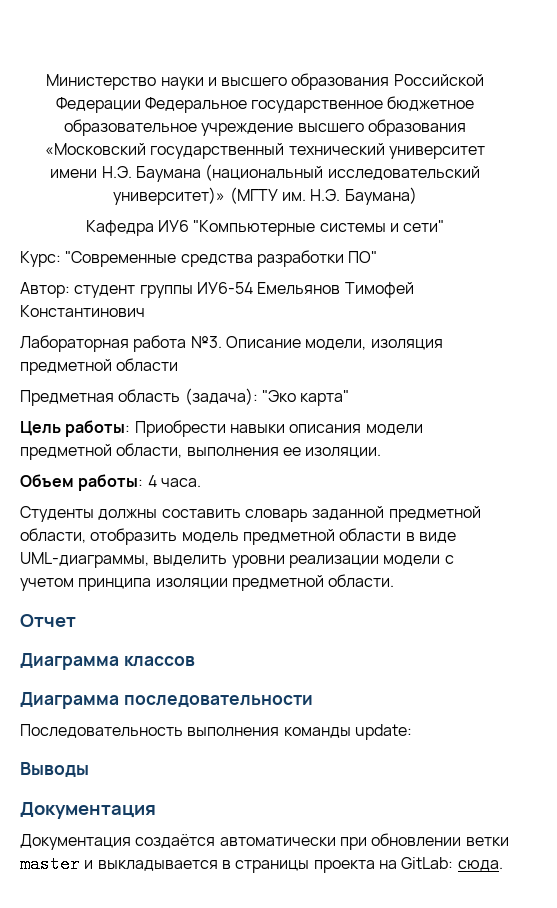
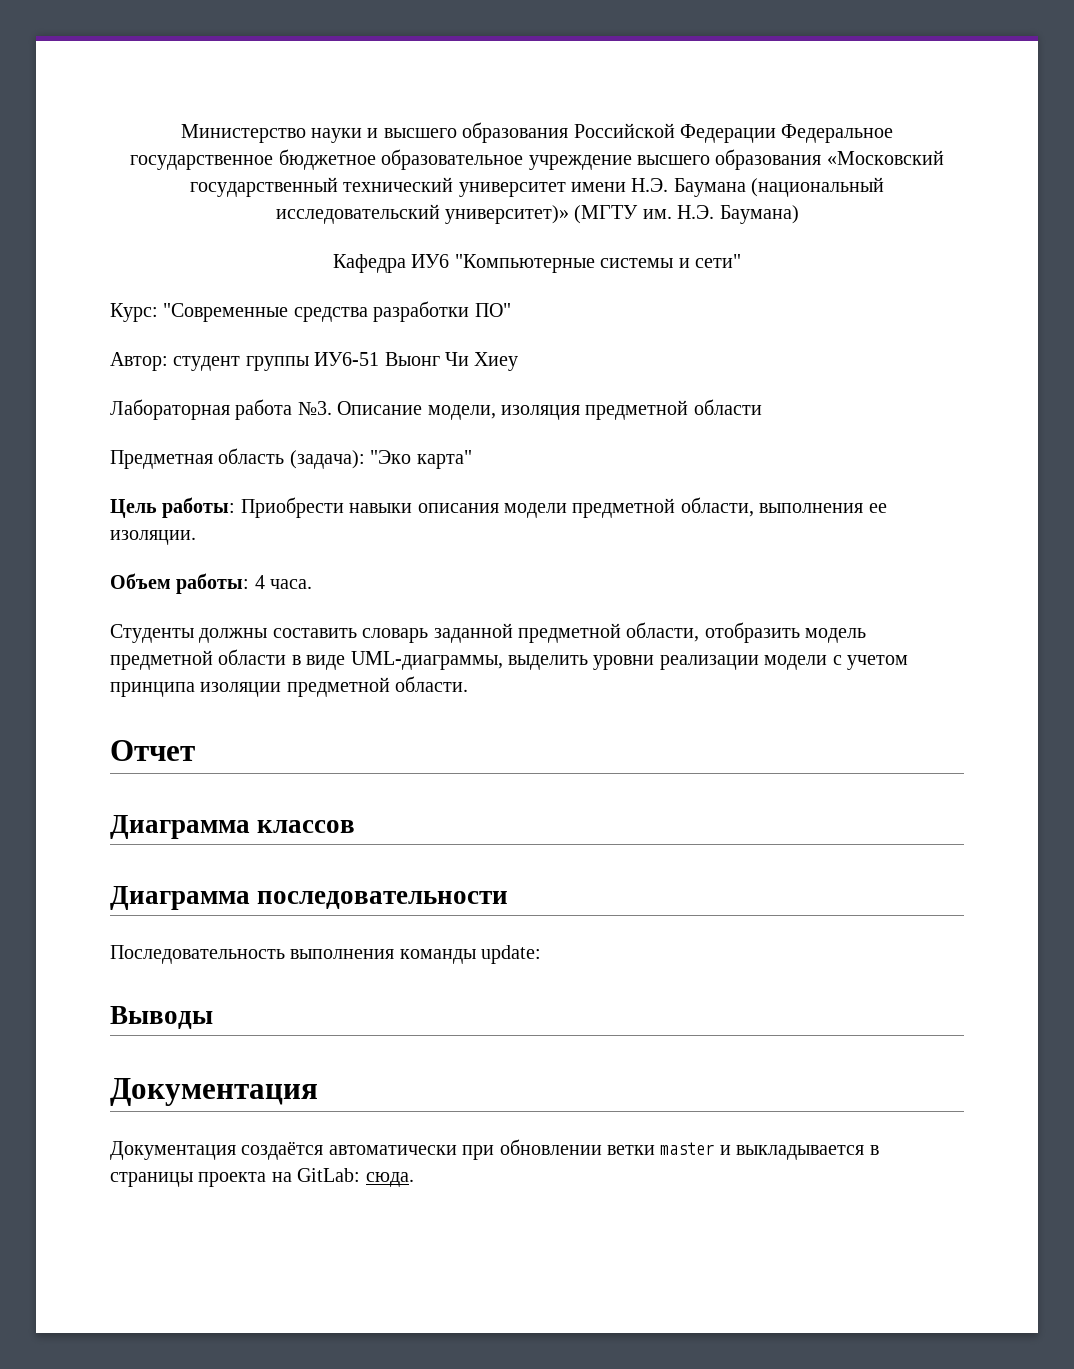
[196,282,414,298] [20,305,145,317] ИУ6-54 Емельянов Тимофей Константинович -> [314,352,519,371] ИУ6-51 Выонг Чи Хиеу

